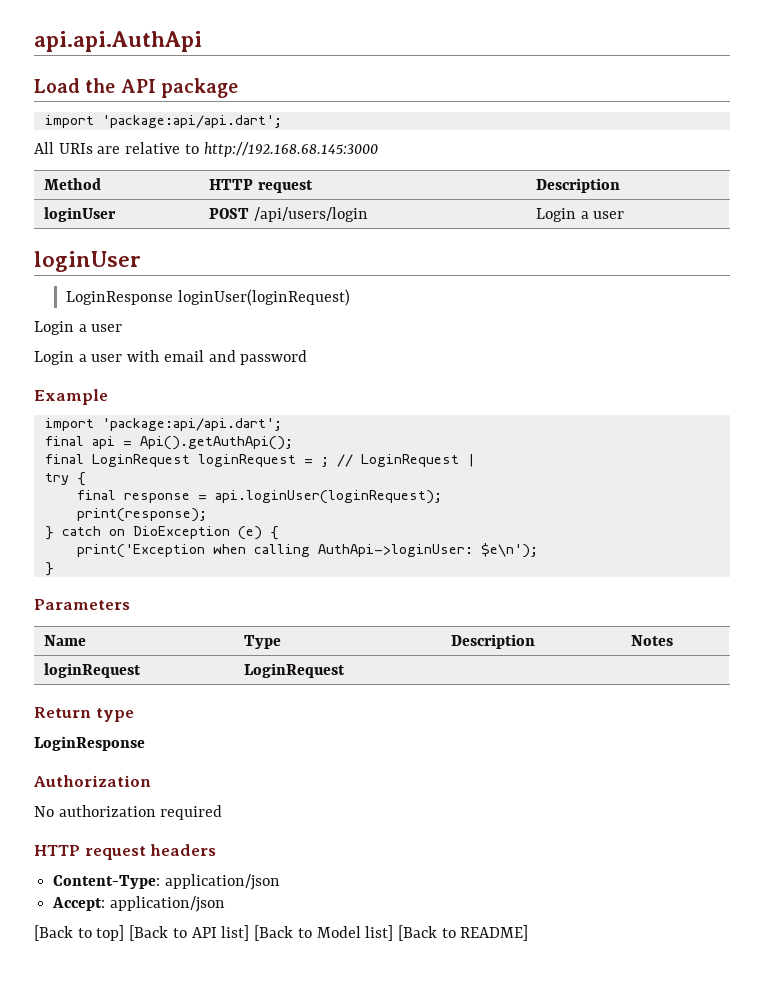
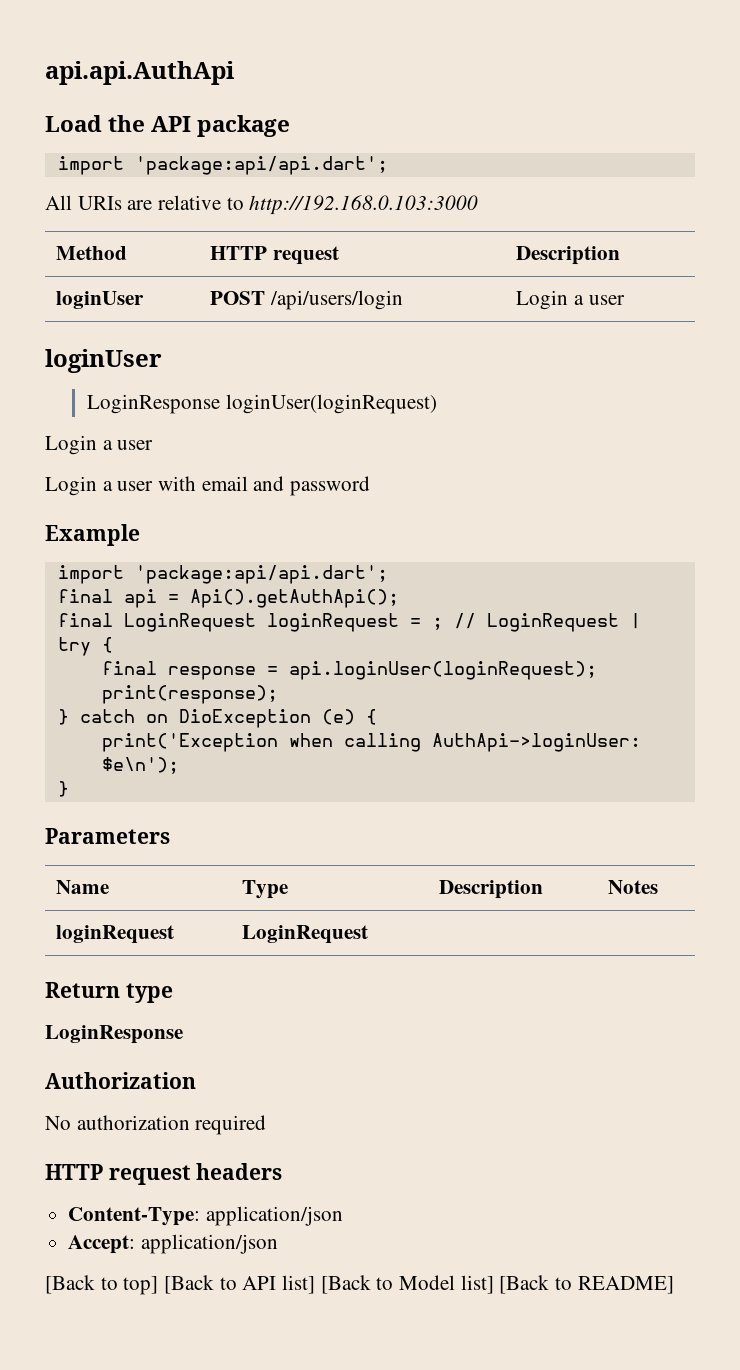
[203,142,378,157] http://192.168.68.145:3000 -> [249,195,479,215] http://192.168.0.103:3000

